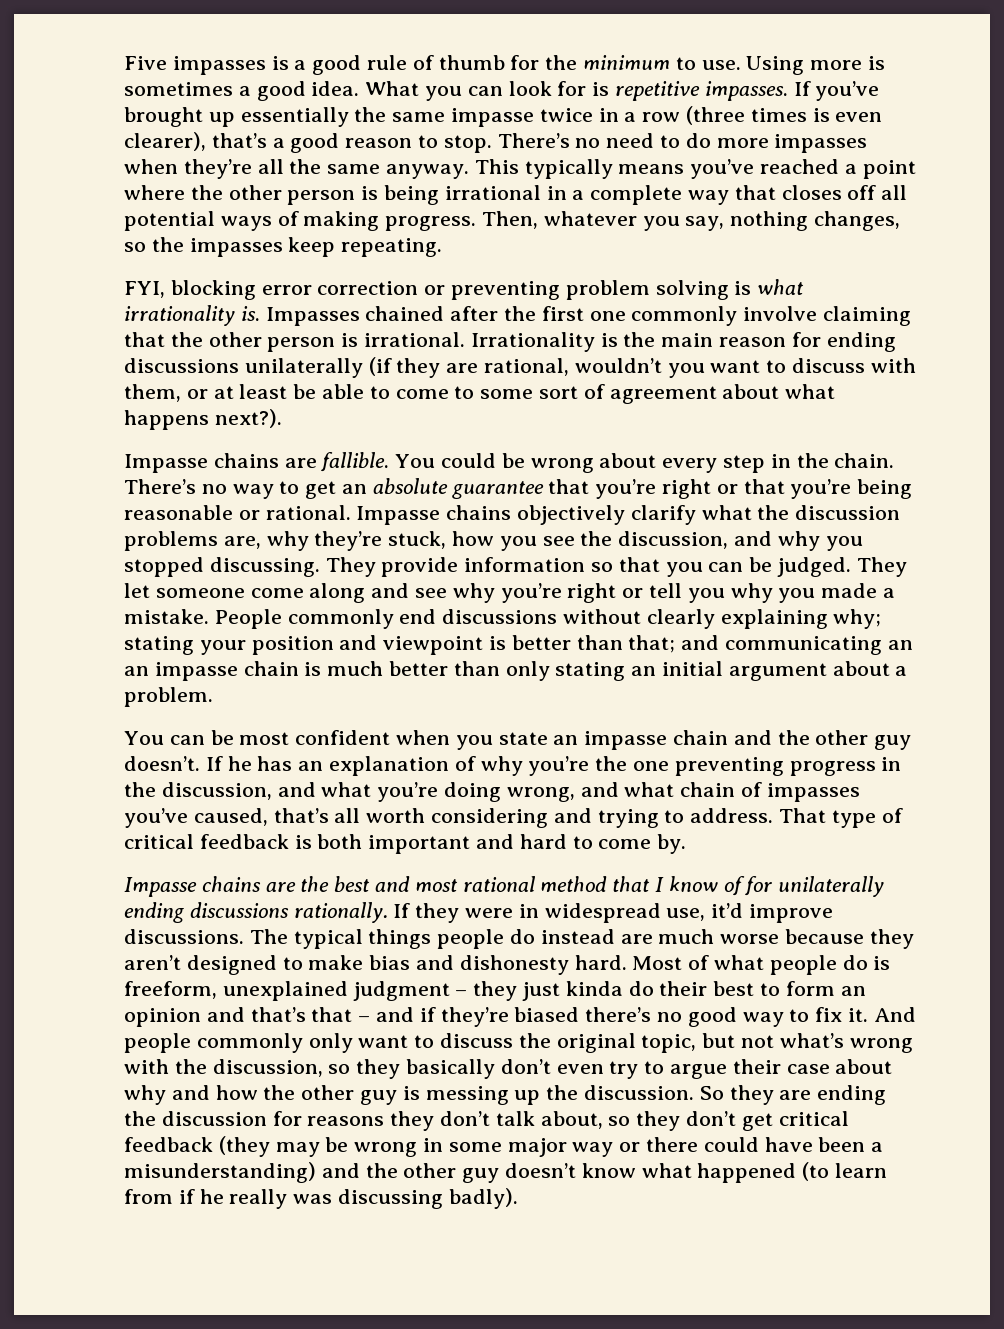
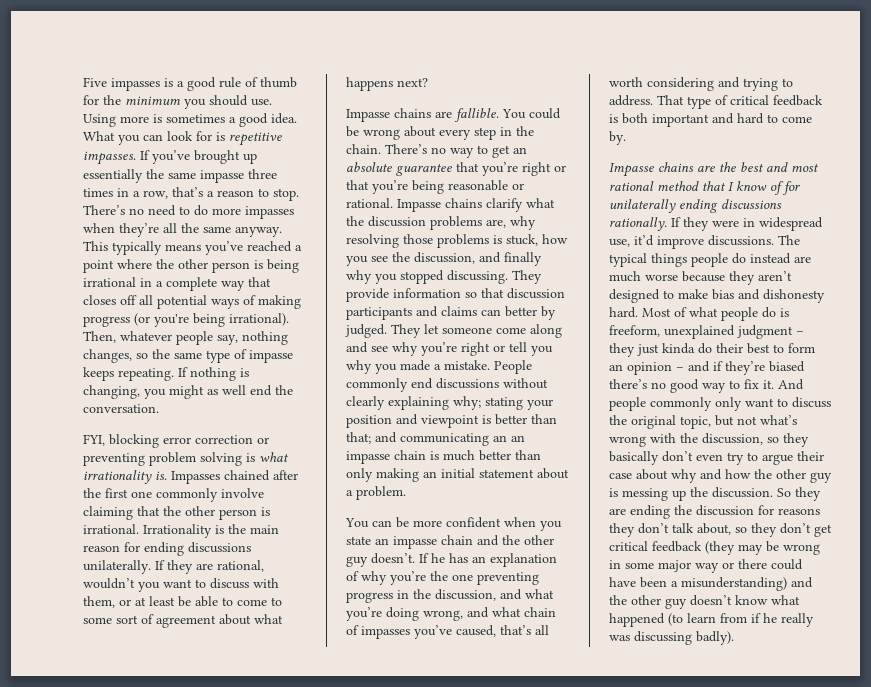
[675,57,696,70] to -> [184,95,248,109] you should
[539,106,883,125] [124,132,206,151] twice in a row (three times is even clearer), -> [248,169,277,179] [83,188,168,199] three times in a row,
[290,133,340,153] good -> (214, 194) none
[385,216,477,231] progress. -> [83,313,289,327] progress (or you're being irrational).
[642,216,680,231] you -> [176,331,213,345] people
[189,237,443,257] impasses keep repeating. -> [174,349,293,363] [83,367,249,381] [83,385,293,399] [83,404,159,413] same type of impasse keeps repeating. If nothing is changing, you might as well end the conversation.
[244,357,392,378] unilaterally (if -> [83,560,165,574] unilaterally. If
[214,409,282,428] next?). -> [397,78,428,87] next?
[517,505,626,525] objectively -> (482, 203) none
[314,531,383,551] they’re -> [346,234,502,248] resolving those problems is
(773, 538) none -> [504,252,542,266] finally
[665,557,773,577] you can be -> [507,288,565,299] [346,306,556,320] discussion participants and claims can better by
[555,662,626,681] stating -> [376,468,419,482] making
[728,663,827,681] argument -> [479,469,534,478] statement
[239,732,290,745] most -> [413,520,442,527] more
[206,1007,353,1022] and that’s that -> (672, 368) none

